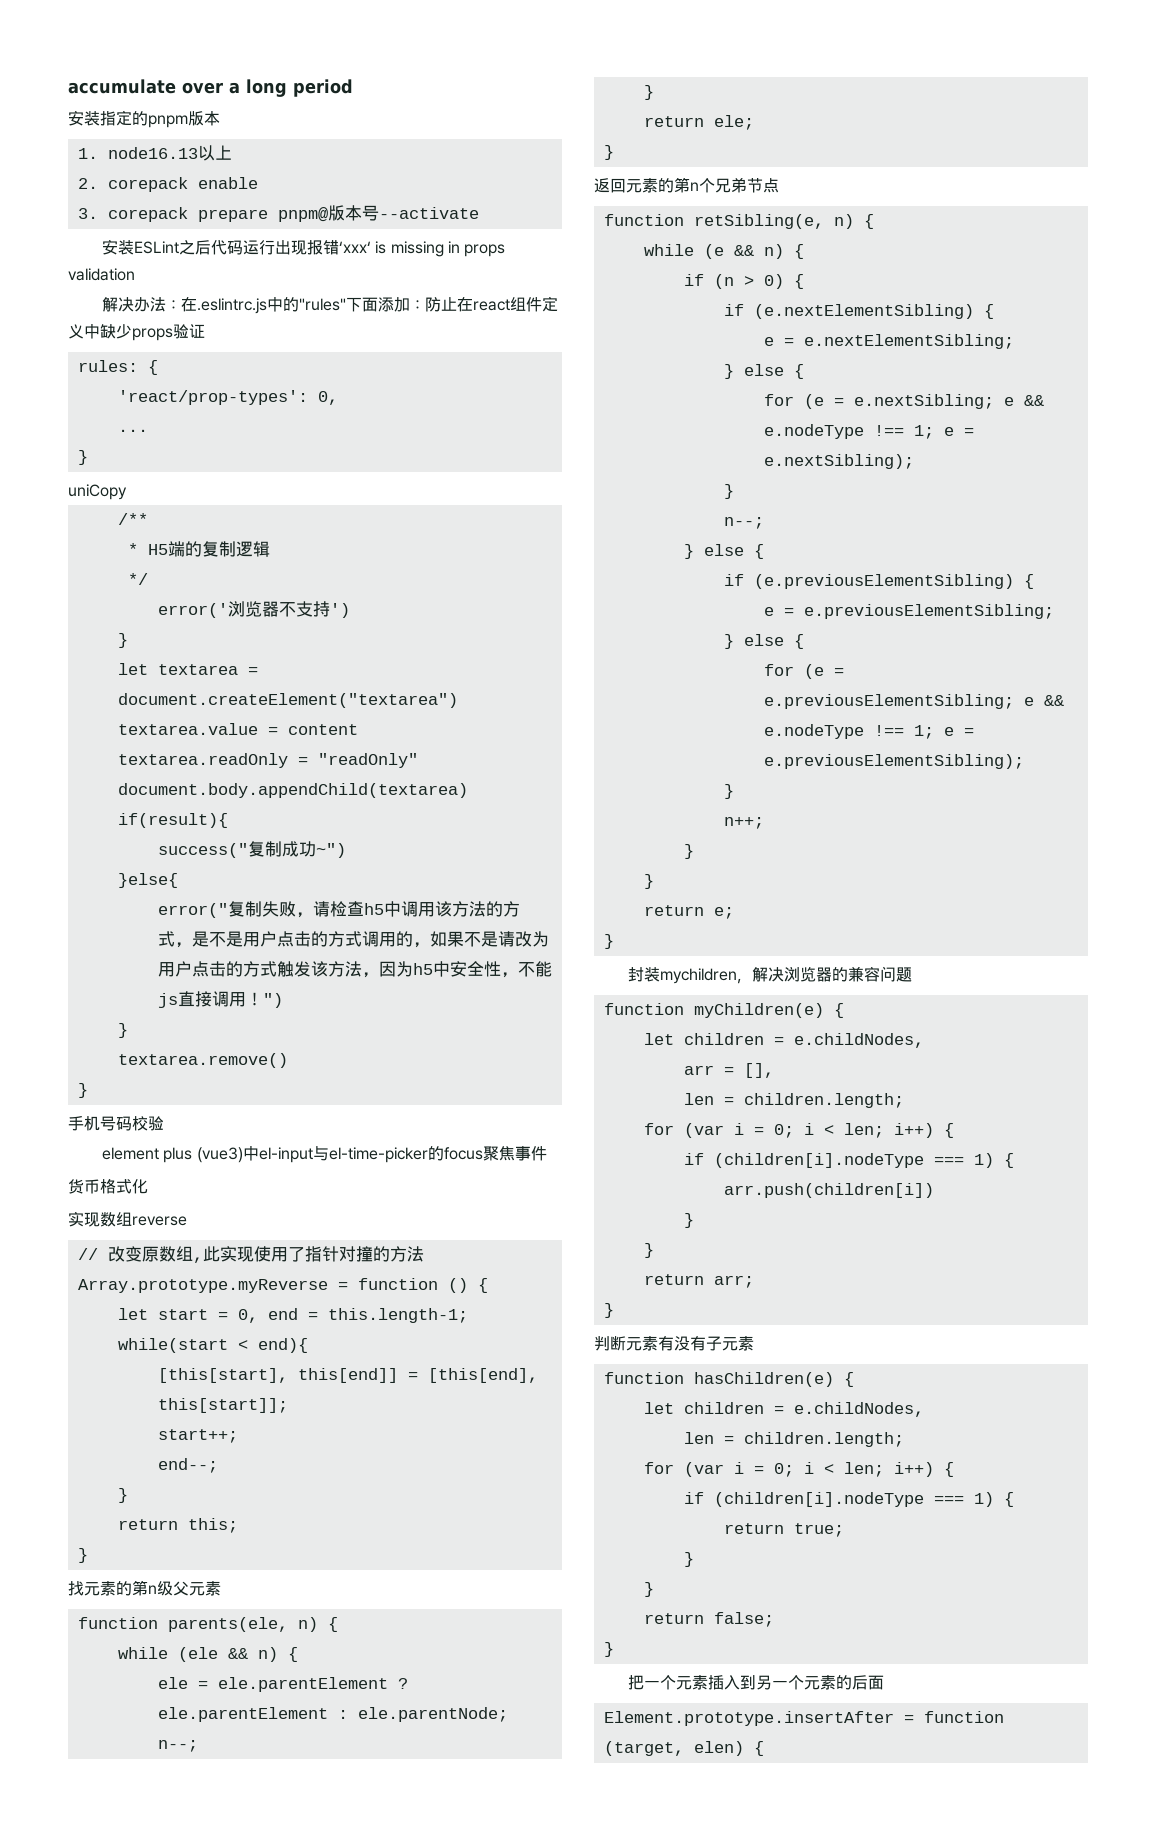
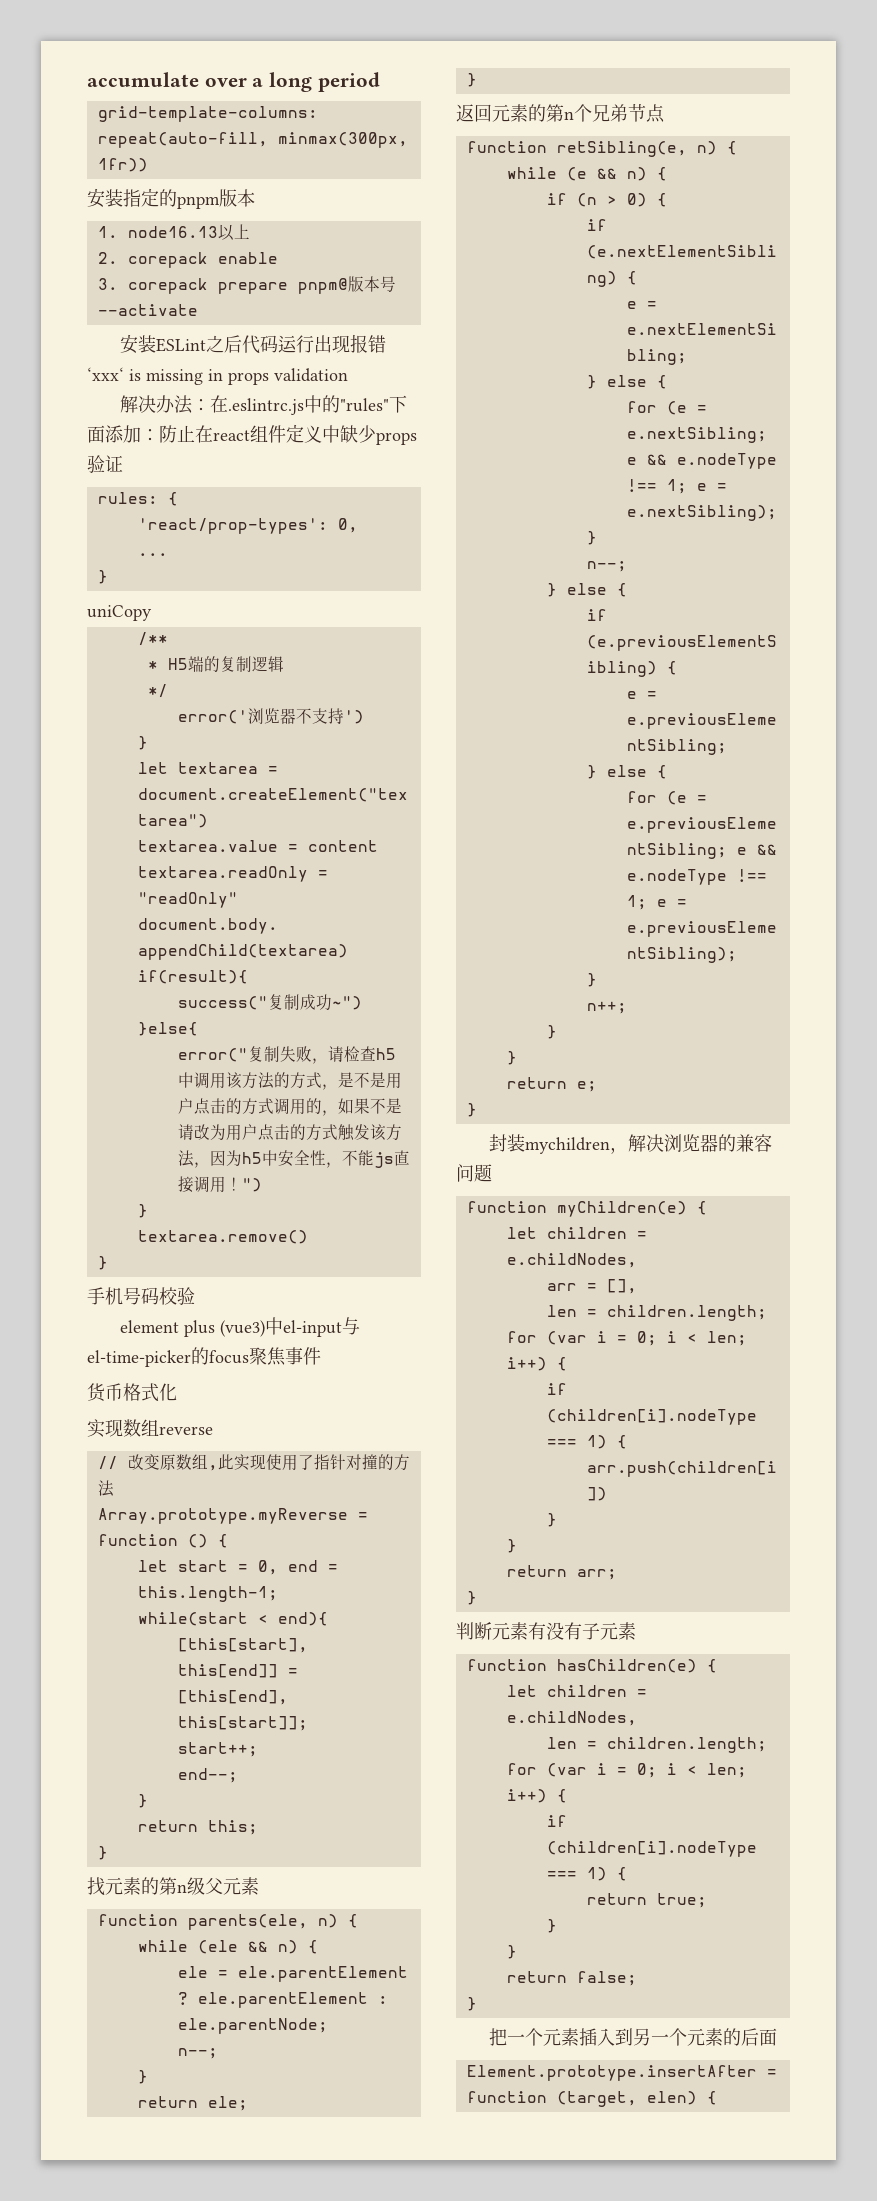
(353, 88) none -> [97,106,318,122] [97,132,408,148] [97,158,148,172] // grid-template-columns: repeat(auto-fill, minmax(300px, 1fr))

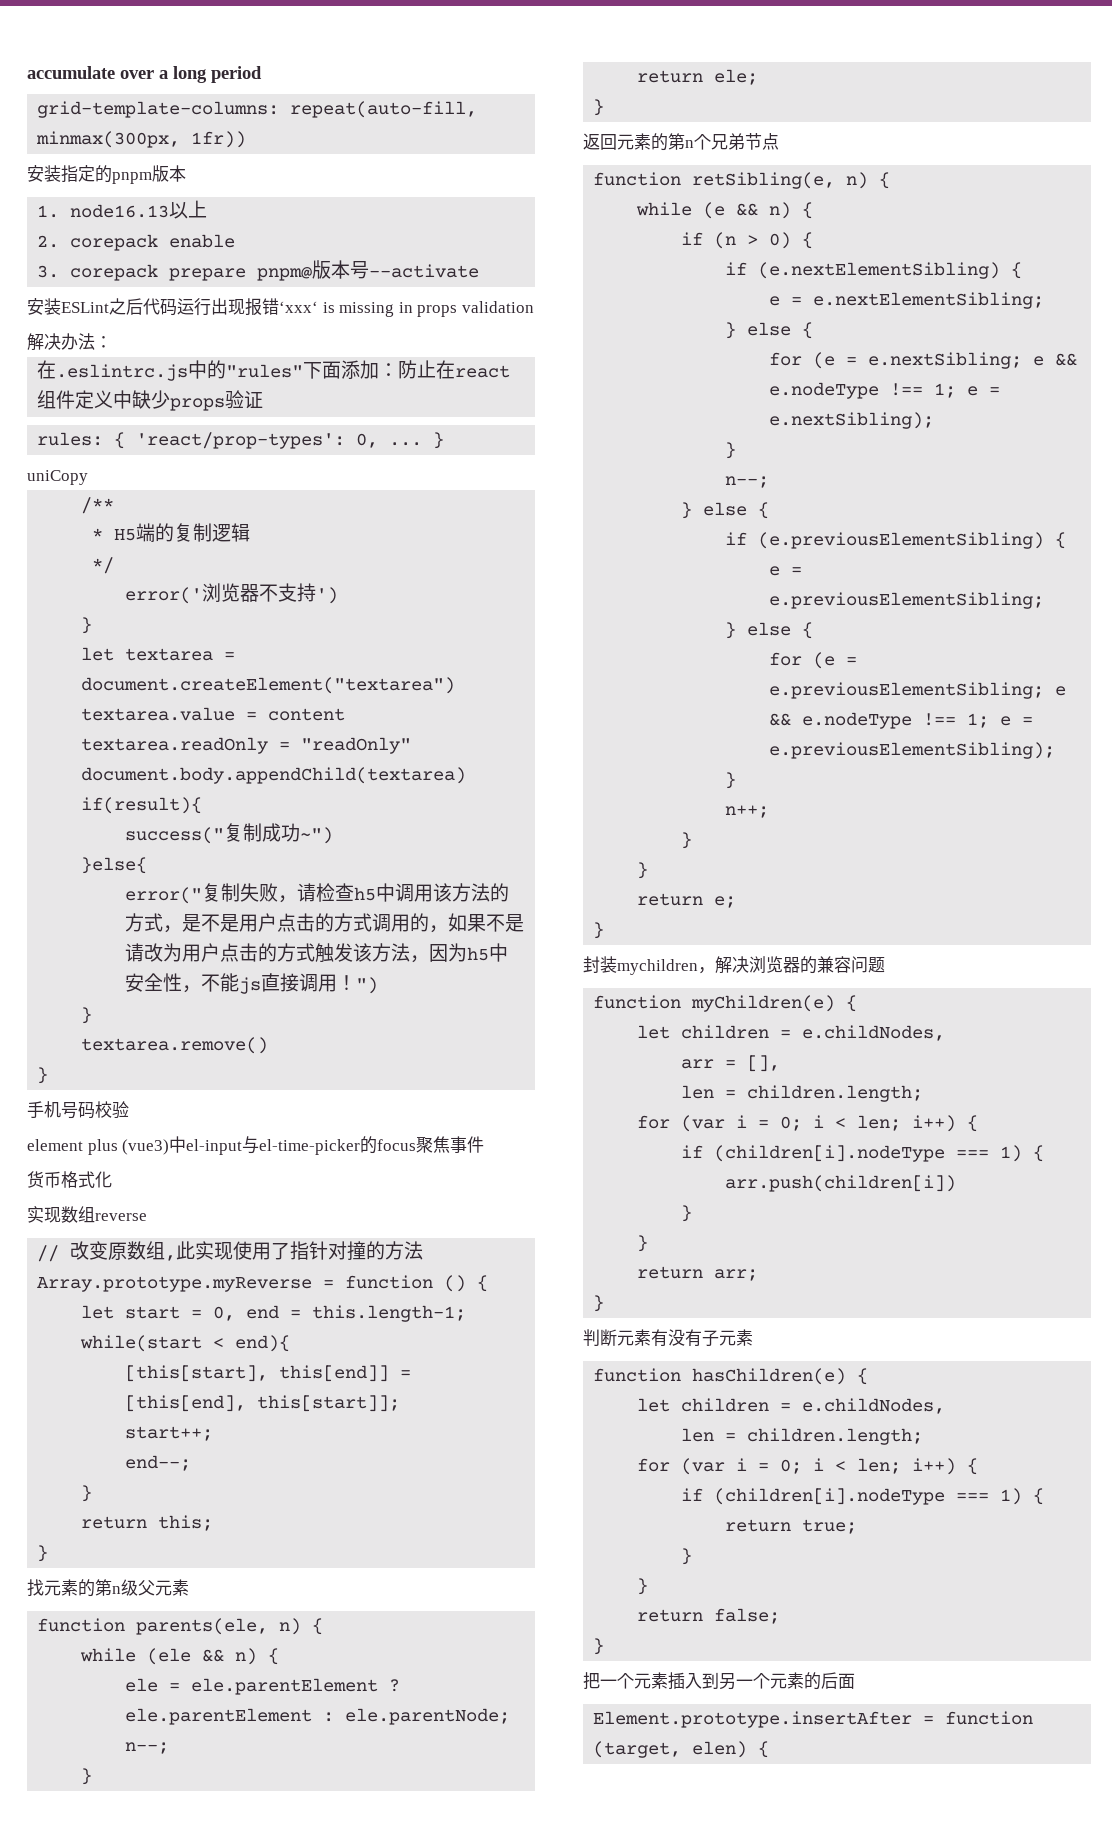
(211, 405) none -> (112, 342) //
(178, 499) // -> (126, 440) none
(358, 525) // -> (379, 440) none
(168, 554) // -> (423, 444) none

